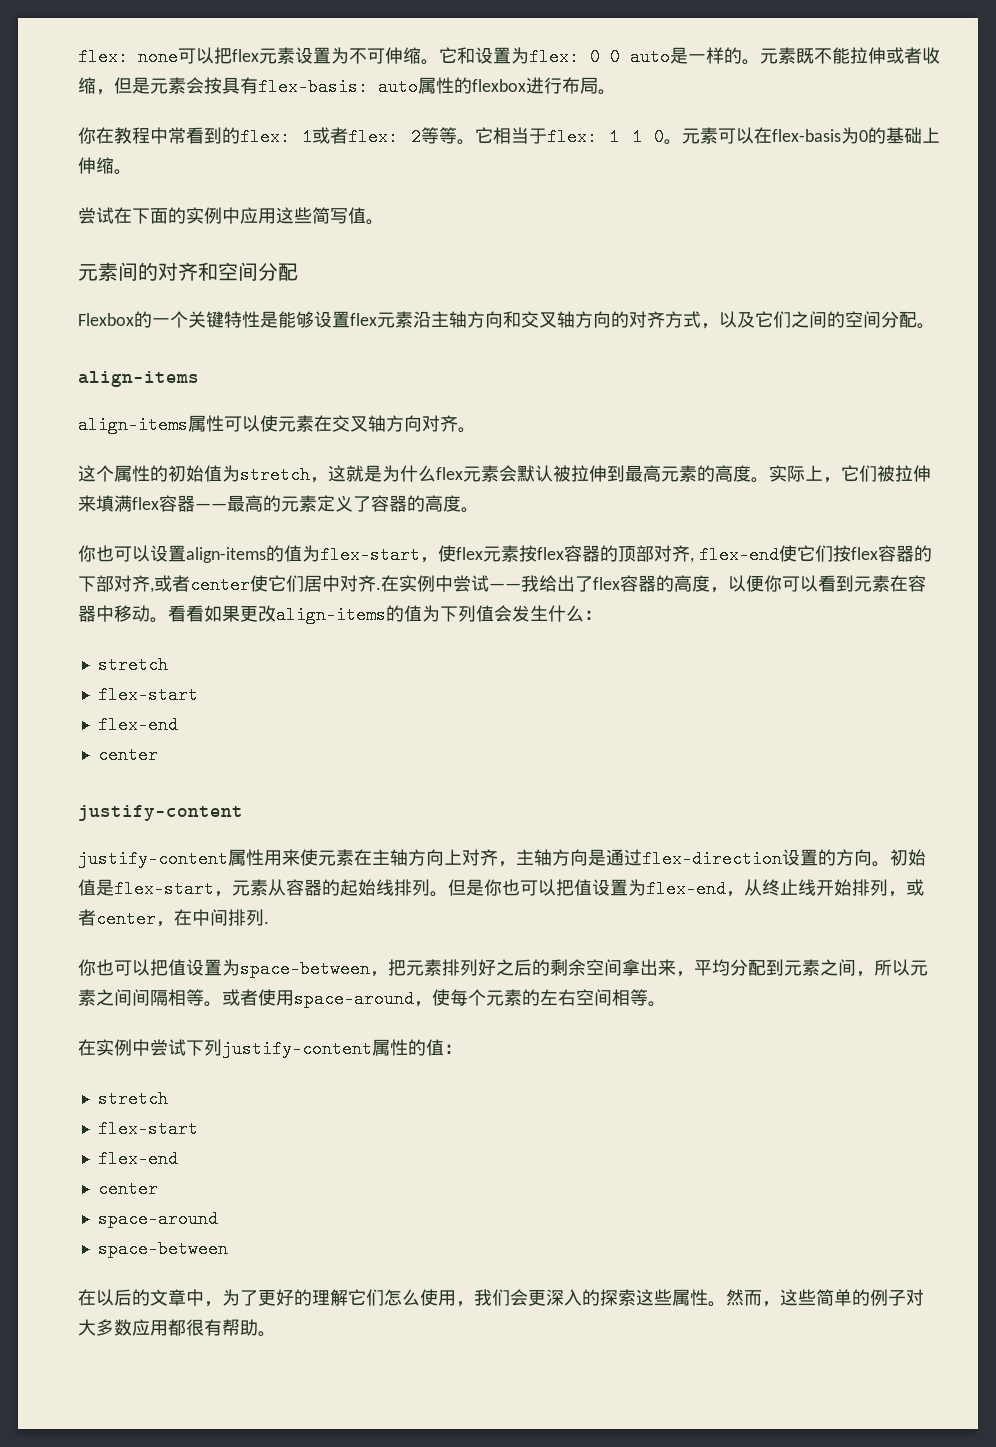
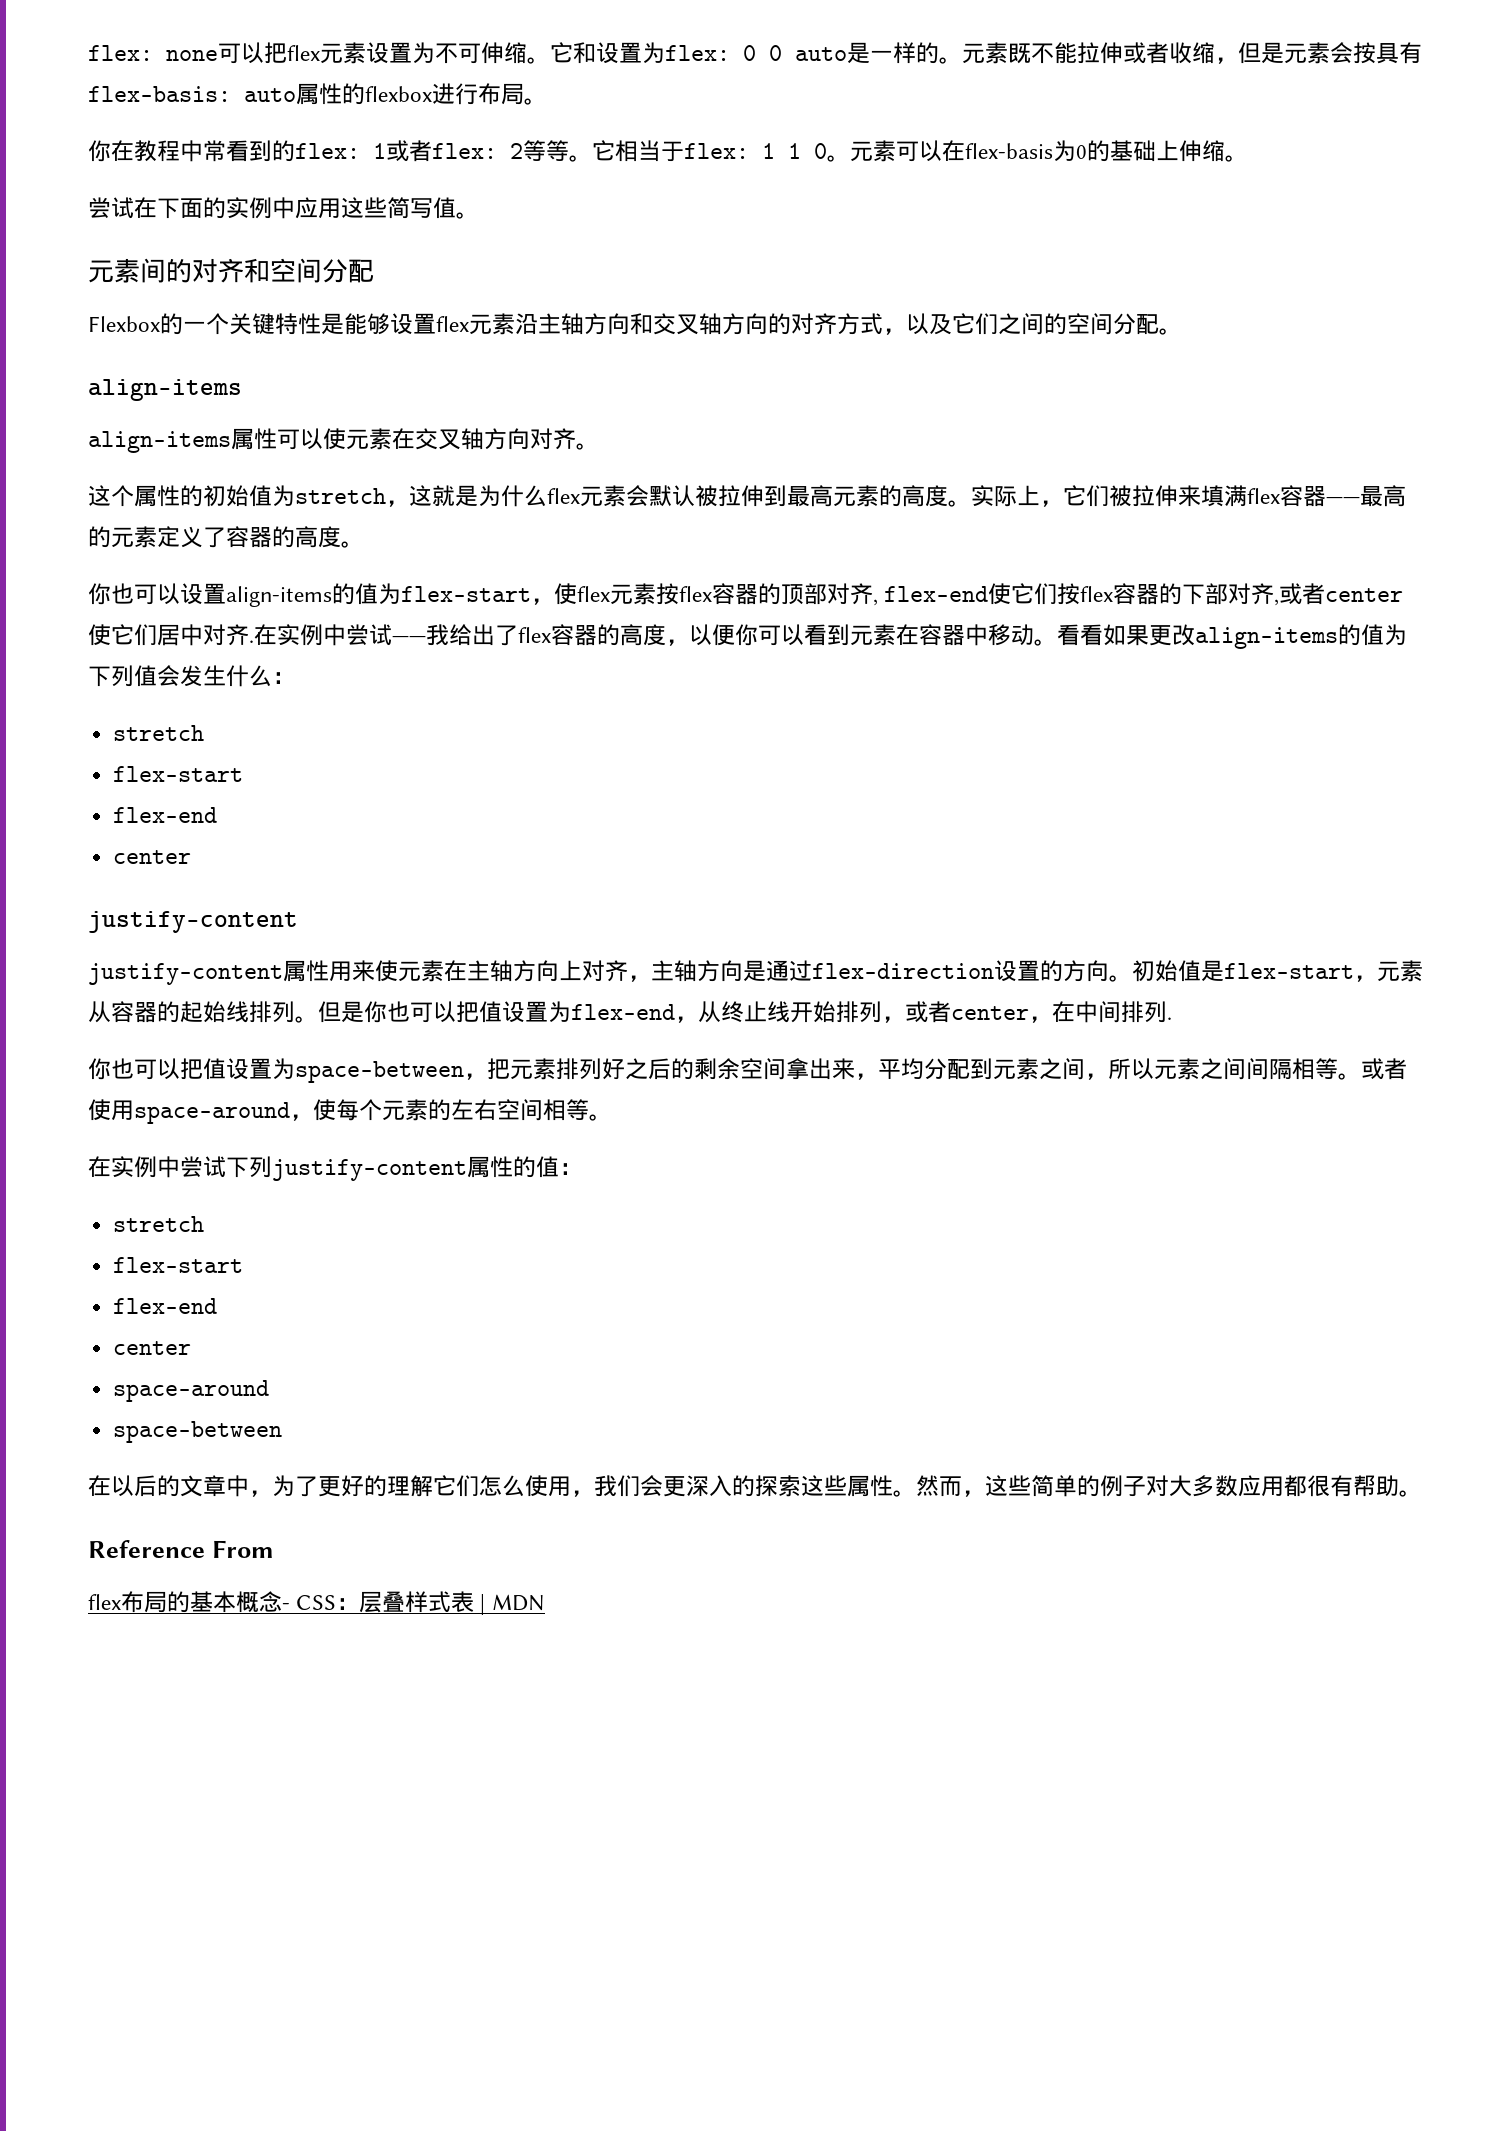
(276, 1334) none -> [88,1540,274,1558] [88,1591,545,1615] // Reference From // flex布局的基本概念- CSS：层叠样式表 | MDN

